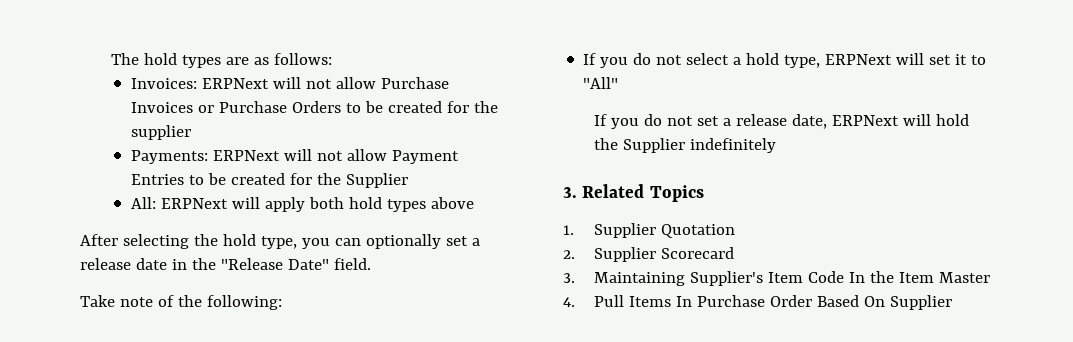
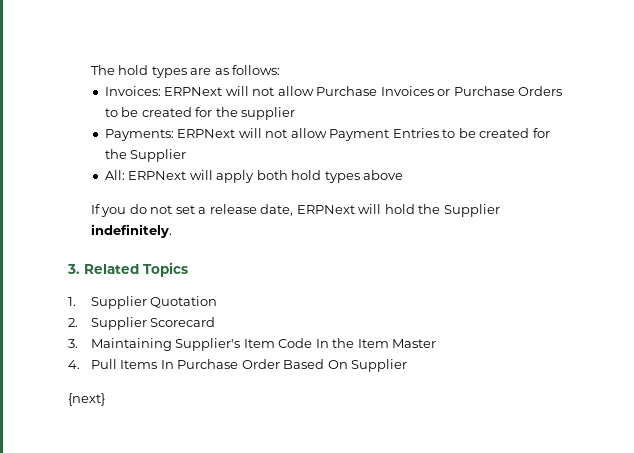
[80,234,480,249] [80,258,371,270] [80,295,282,310] [583,53,987,68] [583,77,619,89] // After selecting the hold type, you can optionally set a release date in the "Release Date" field. // Take note of the following: // If you do not select a hold type, ERPNext will set it to "All" -> (404, 175) none
[689,138,776,153] indefinitely -> [90,224,172,238] indefinitely.
(952, 302) none -> [68,393,105,406] // {next}

